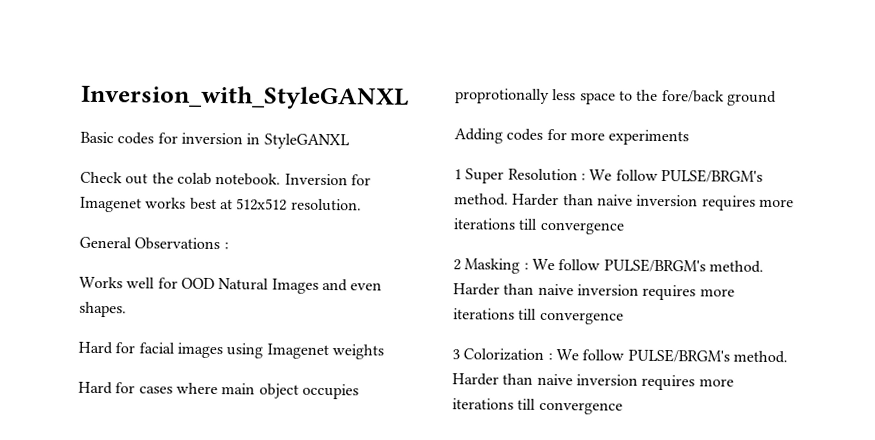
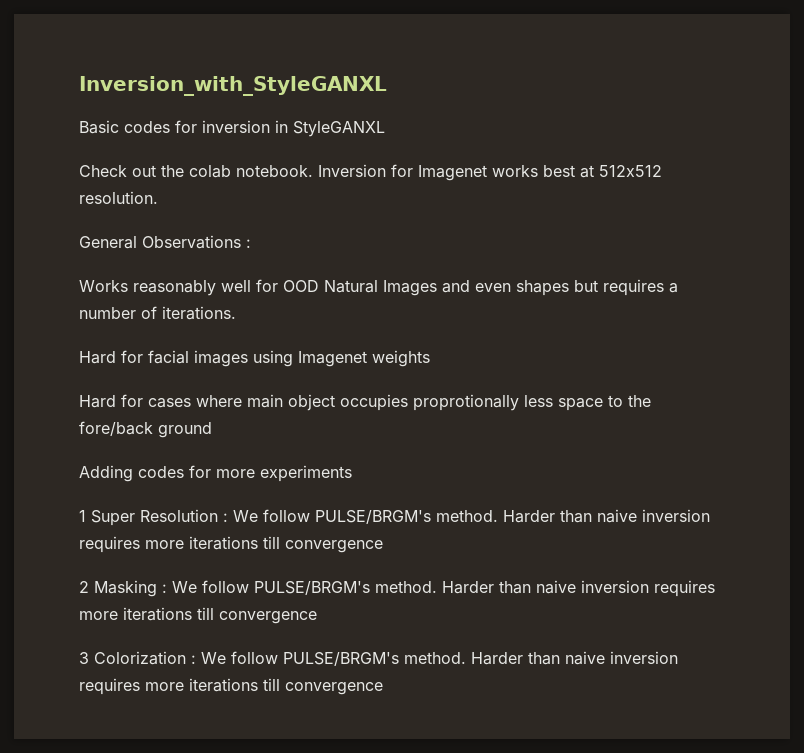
(123, 282) none -> [133,280,216,296] reasonably
[79,301,127,318] shapes. -> [516,279,678,296] [79,306,236,320] shapes but requires a number of iterations.

